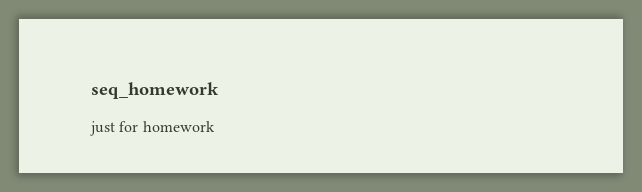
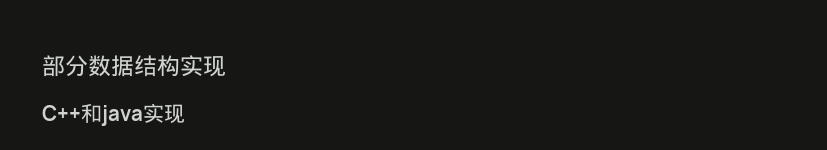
[91,82,219,99] [90,121,215,136] seq_homework // just for homework -> [42,55,226,77] [42,103,185,126] 部分数据结构实现 // C++和java实现

